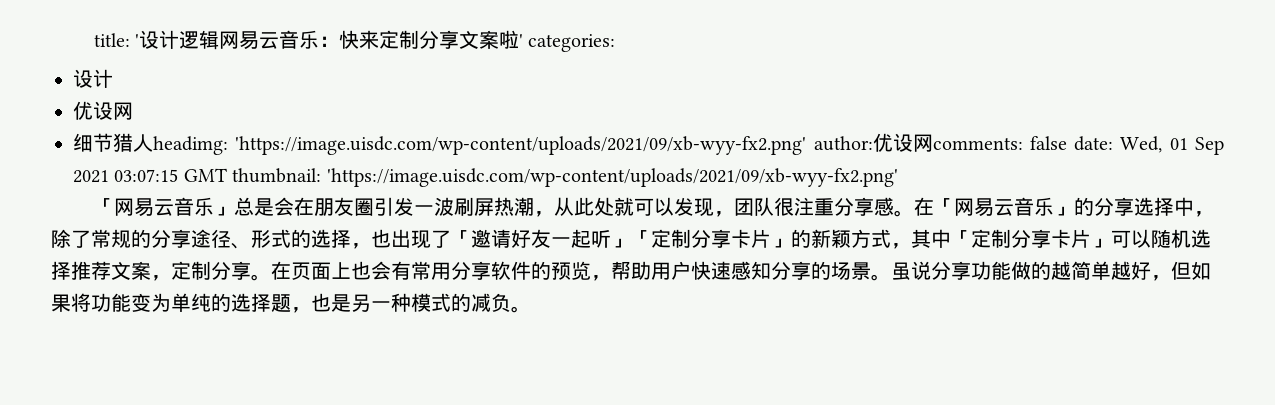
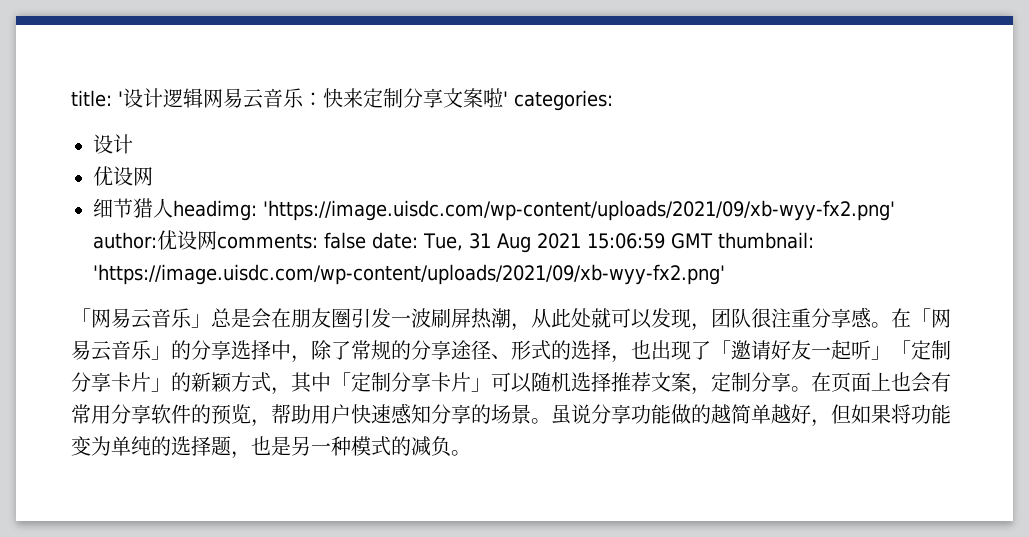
[1120,136,1224,155] [73,169,179,183] Wed, 01 Sep 2021 03:07:15 -> [423,233,665,253] Tue, 31 Aug 2021 15:06:59

